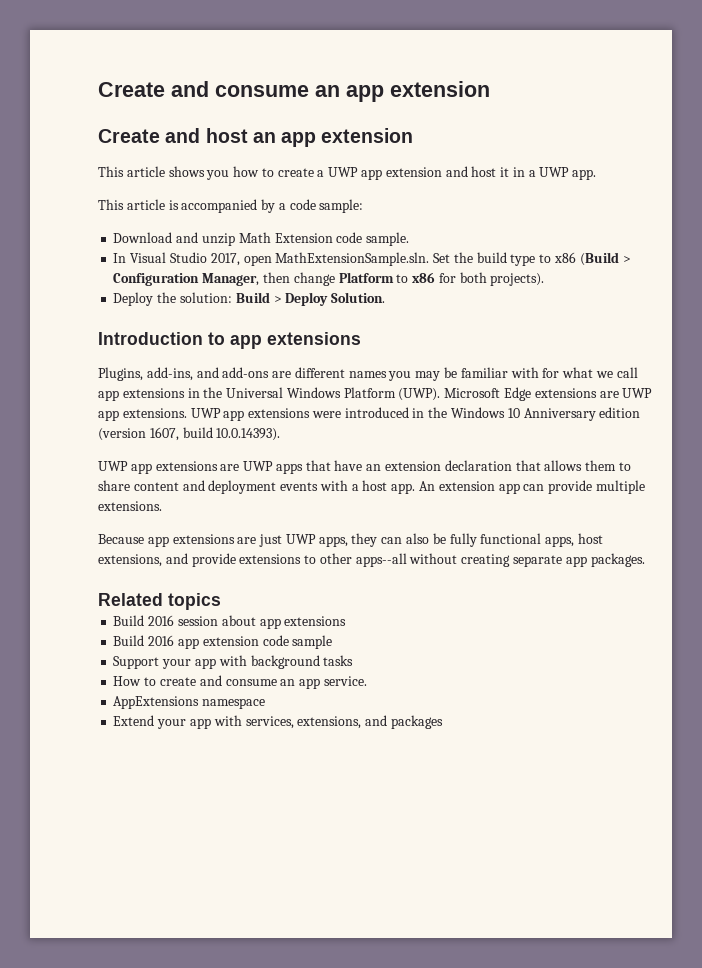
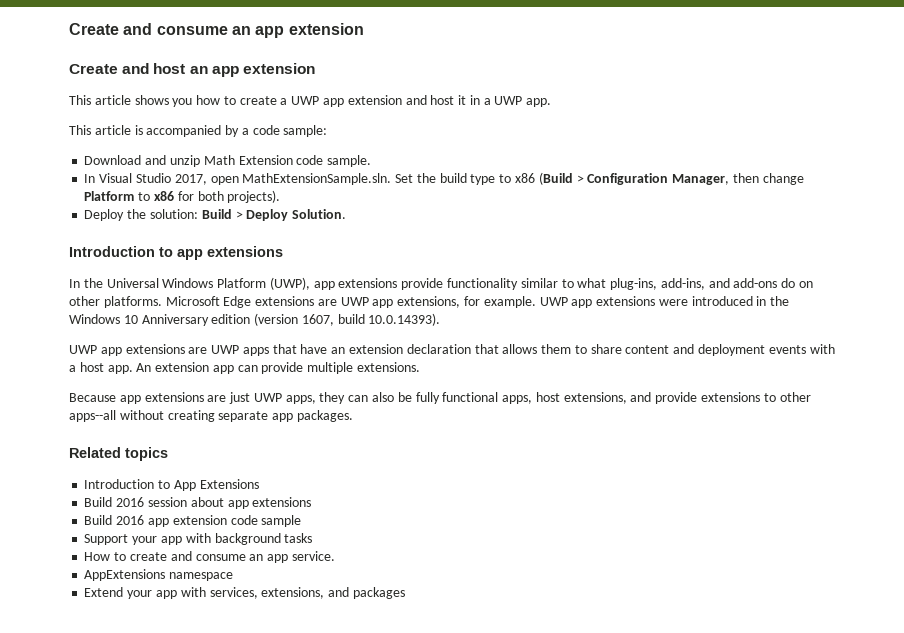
[98,367,638,381] [98,387,441,401] Plugins, add-ins, and add-ons are different names you may be familiar with for what we call app extensions in the Universal Windows Platform (UWP). -> [69,277,814,290] [69,296,162,308] In the Universal Windows Platform (UWP), app extensions provide functionality similar to what plug-ins, add-ins, and add-ons do on other platforms.
[122,408,187,418] extensions. -> [397,296,536,308] extensions, for example.
(221, 601) none -> [84,479,259,491] // Introduction to App Extensions

